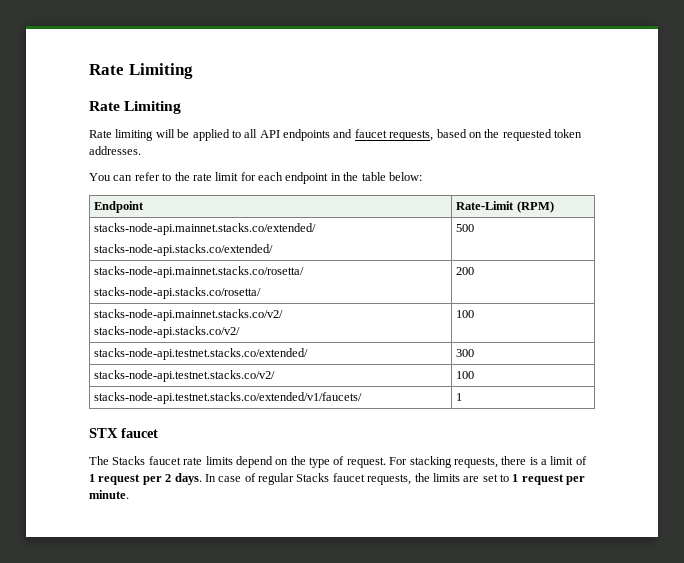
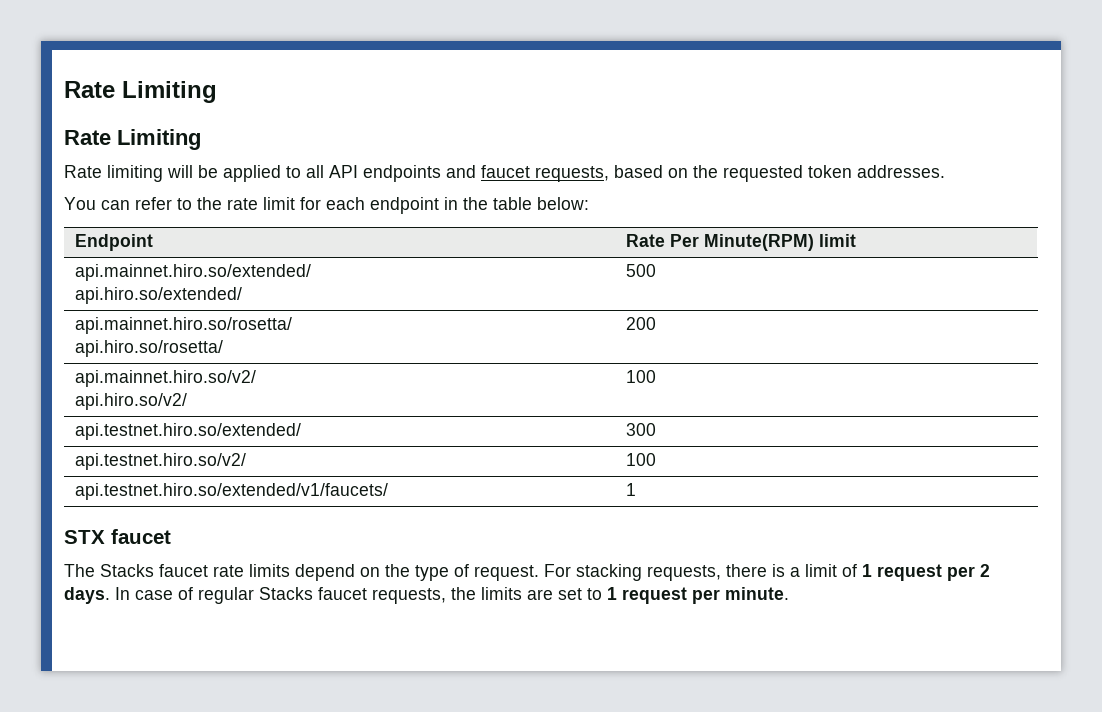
[456,201,554,213] [94,223,317,235] [94,244,274,256] Rate-Limit (RPM) // stacks-node-api.mainnet.stacks.co/extended/ // stacks-node-api.stacks.co/extended/ -> [626,234,857,251] [75,264,312,281] [75,287,243,304] Rate Per Minute(RPM) limit // api.mainnet.hiro.so/extended/ // api.hiro.so/extended/
[94,266,305,278] [94,287,262,299] stacks-node-api.mainnet.stacks.co/rosetta/ // stacks-node-api.stacks.co/rosetta/ -> [75,317,293,334] [75,340,224,357] api.mainnet.hiro.so/rosetta/ // api.hiro.so/rosetta/
[94,309,284,321] [94,326,241,338] [456,310,475,318] [94,348,309,360] stacks-node-api.mainnet.stacks.co/v2/ // stacks-node-api.stacks.co/v2/ | 100 // stacks-node-api.testnet.stacks.co/extended/ -> [75,370,257,387] [75,393,188,410] [626,370,657,383] [75,423,302,440] api.mainnet.hiro.so/v2/ // api.hiro.so/v2/ | 100 // api.testnet.hiro.so/extended/
[94,370,276,382] [456,371,475,379] [94,392,363,404] stacks-node-api.testnet.stacks.co/v2/ | 100 // stacks-node-api.testnet.stacks.co/extended/v1/faucets/ -> [75,453,247,470] [626,453,657,466] [75,483,389,500] api.testnet.hiro.so/v2/ | 100 // api.testnet.hiro.so/extended/v1/faucets/

